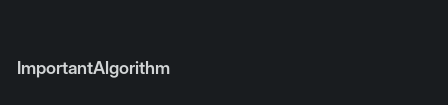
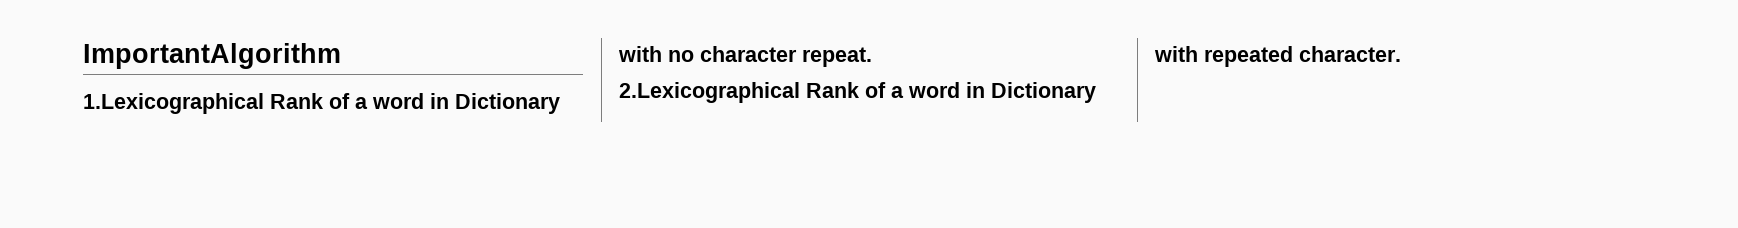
(170, 69) none -> [83,93,560,114] [618,46,872,67] [619,82,1096,103] [1154,46,1401,67] // 1.Lexicographical Rank of a word in Dictionary with no character repeat. // 2.Lexicographical Rank of a word in Dictionary with repeated character.

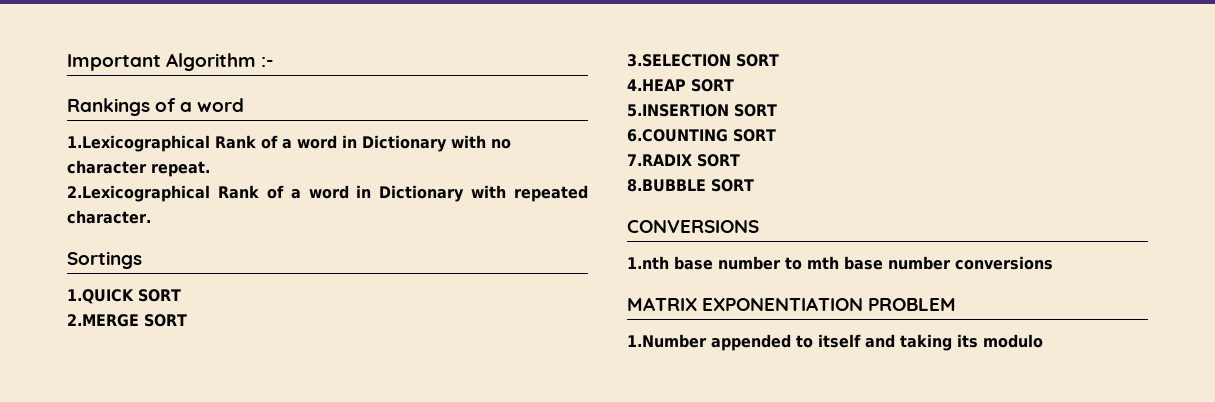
[83,43,341,69] ImportantAlgorithm -> [67,53,275,71] [67,98,245,116] Important Algorithm :- // Rankings of a word
(1401, 54) none -> [67,251,142,269] [67,289,181,304] [67,314,187,327] [627,54,779,67] [627,79,734,92] [627,104,777,117] [627,129,776,142] [627,154,740,167] [627,179,754,192] [627,220,759,233] [627,256,1053,270] [627,297,957,311] [627,334,1043,351] // Sortings // 1.QUICK SORT // 2.MERGE SORT // 3.SELECTION SORT // 4.HEAP SORT // 5.INSERTION SORT // 6.COUNTING SORT // 7.RADIX SORT // 8.BUBBLE SORT // CONVERSIONS // 1.nth base number to mth base number conversions // MATRIX EXPONENTIATION PROBLEM // 1.Number appended to itself and taking its modulo

